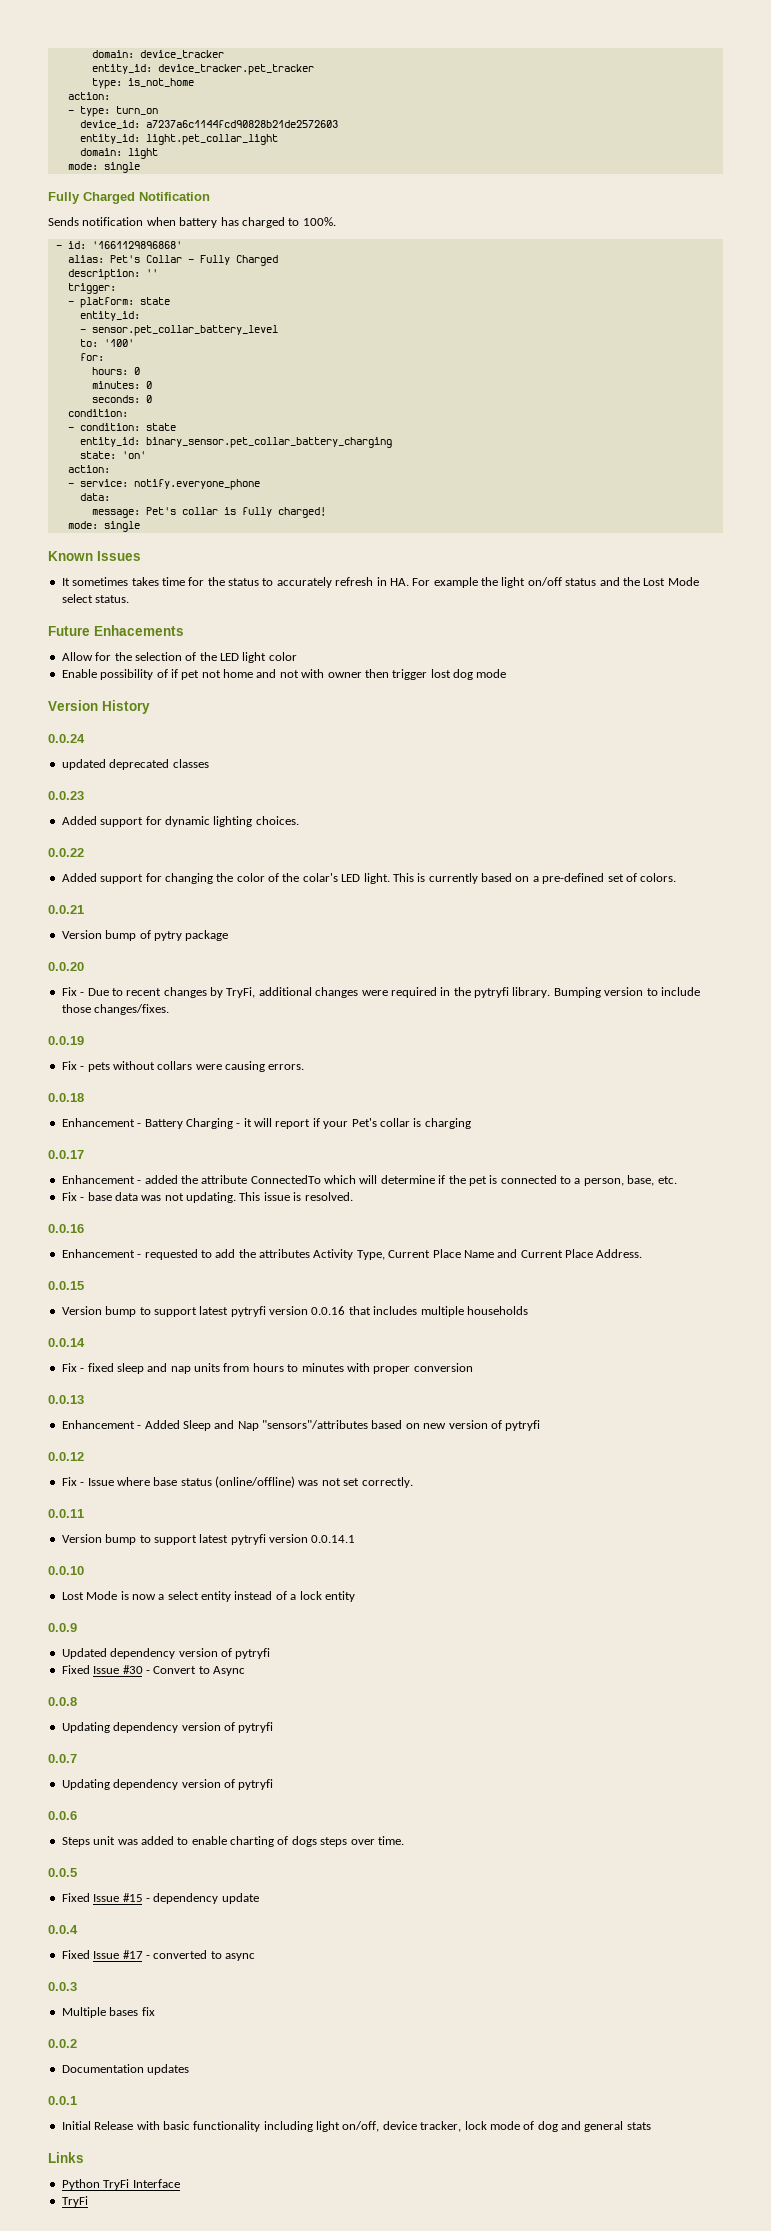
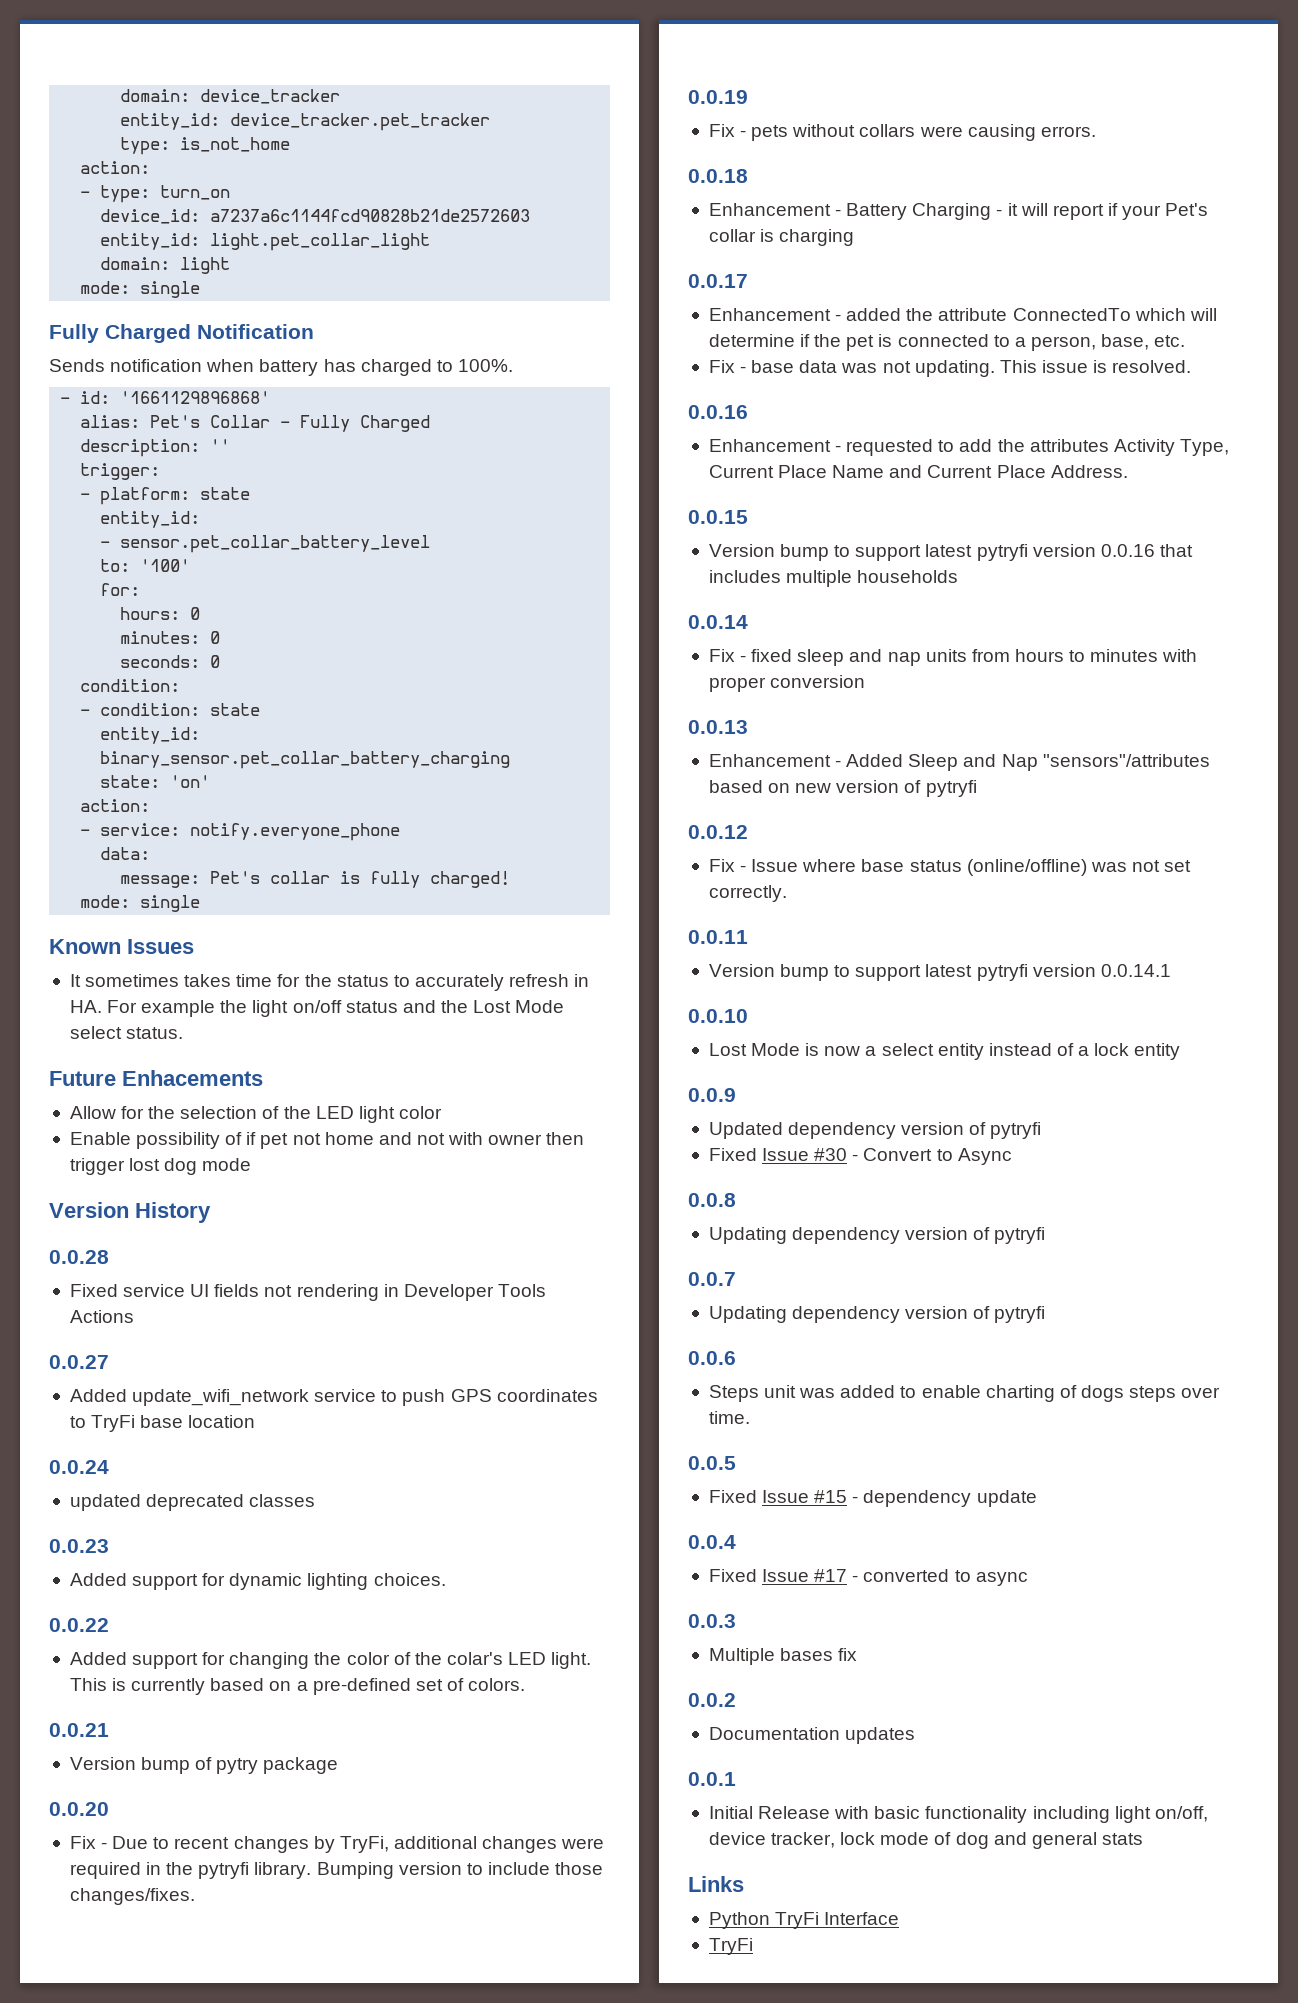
(150, 707) none -> [49,1250,109,1264] [69,1284,546,1301] [69,1310,134,1323] [49,1355,109,1369] [69,1389,598,1406] [69,1415,256,1432] // 0.0.28 // Fixed service UI fields not rendering in Developer Tools Actions // 0.0.27 // Added update_wifi_network service to push GPS coordinates to TryFi base location

